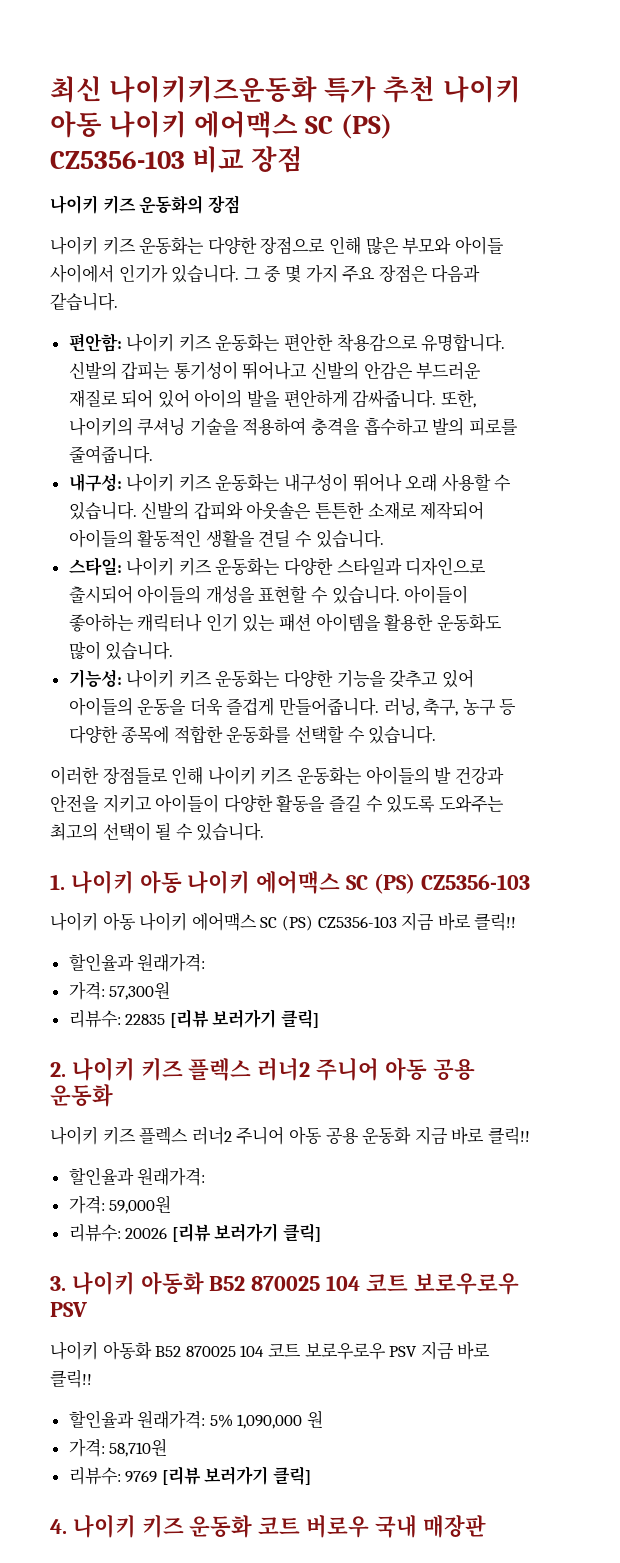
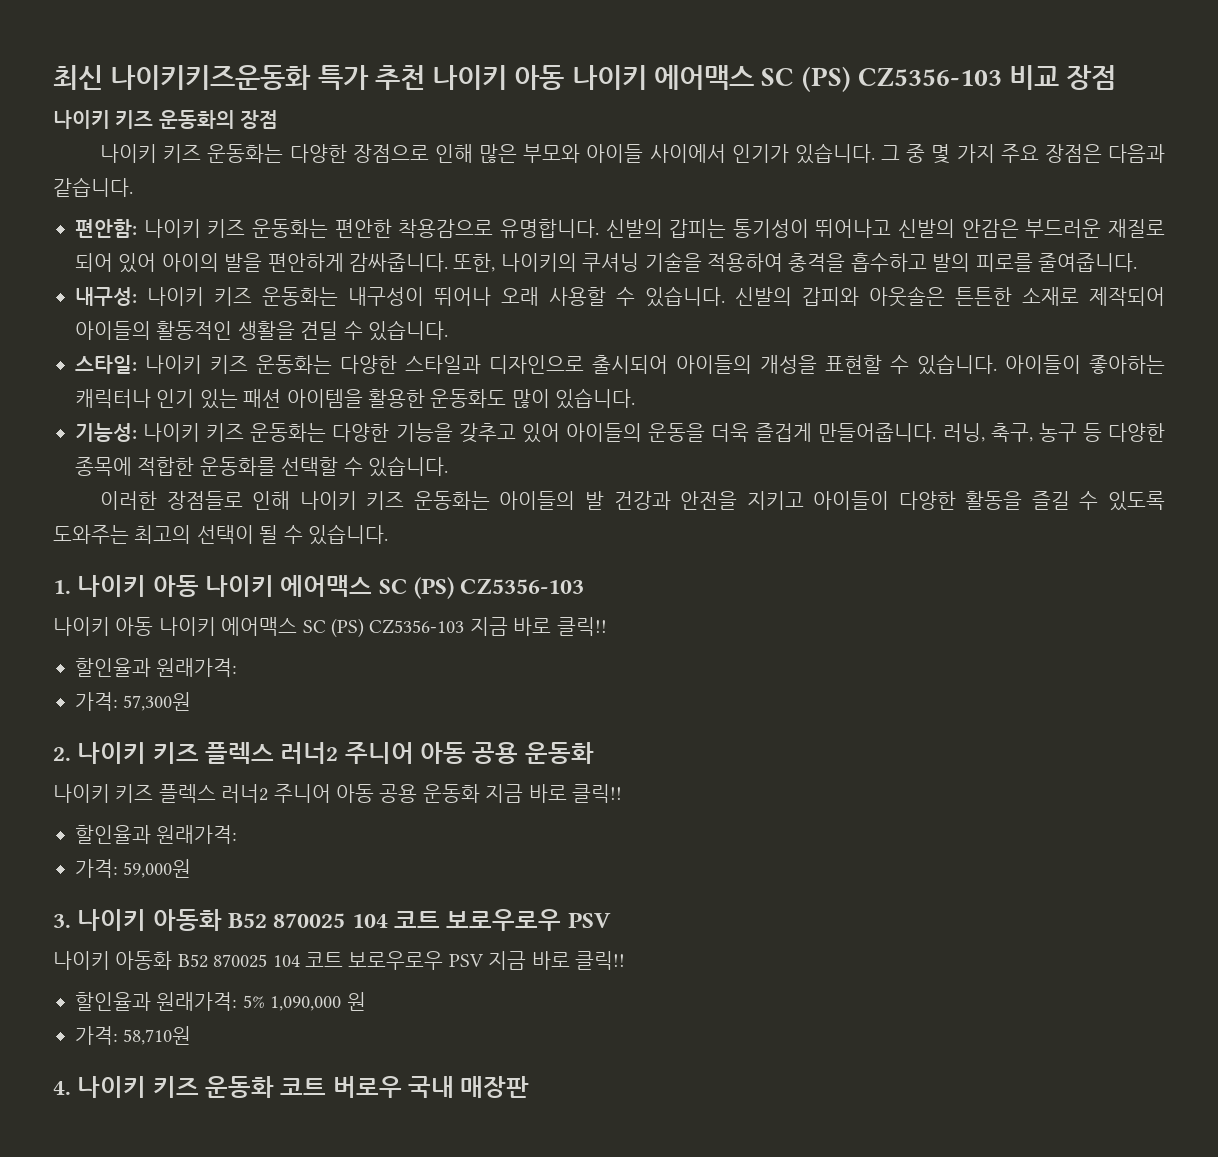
[68,1009,320,1028] // 리뷰수: 22835 [리뷰 보러가기 클릭] -> (192, 701) none
[68,1223,322,1242] // 리뷰수: 20026 [리뷰 보러가기 클릭] -> (192, 868) none
[68,1466,312,1485] // 리뷰수: 9769 [리뷰 보러가기 클릭] -> (192, 1035) none

